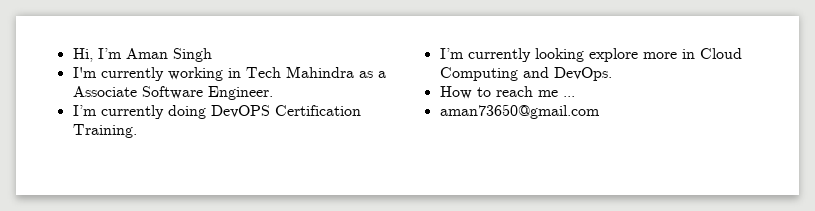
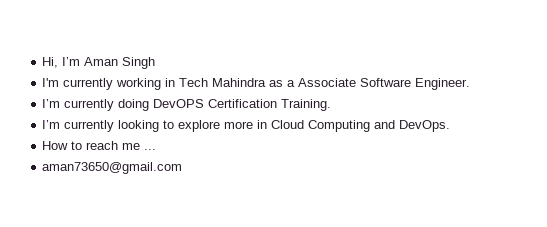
(584, 55) none -> [163,120,175,129] to

